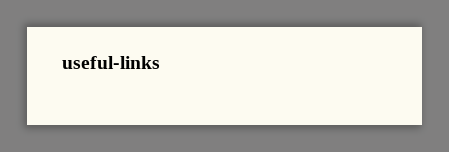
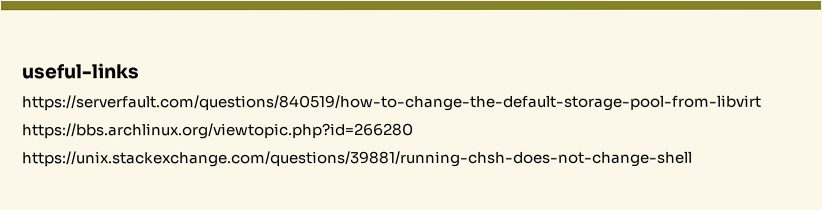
(160, 62) none -> [21,94,762,112] [22,122,414,140] [22,150,693,168] // https://serverfault.com/questions/840519/how-to-change-the-default-storage-pool-from-libvirt // https://bbs.archlinux.org/viewtopic.php?id=266280 // https://unix.stackexchange.com/questions/39881/running-chsh-does-not-change-shell

